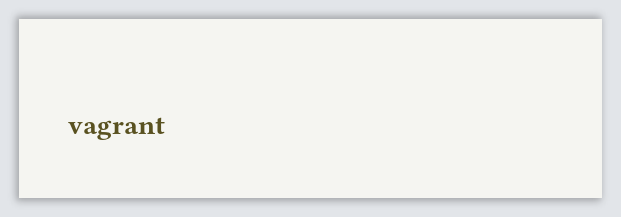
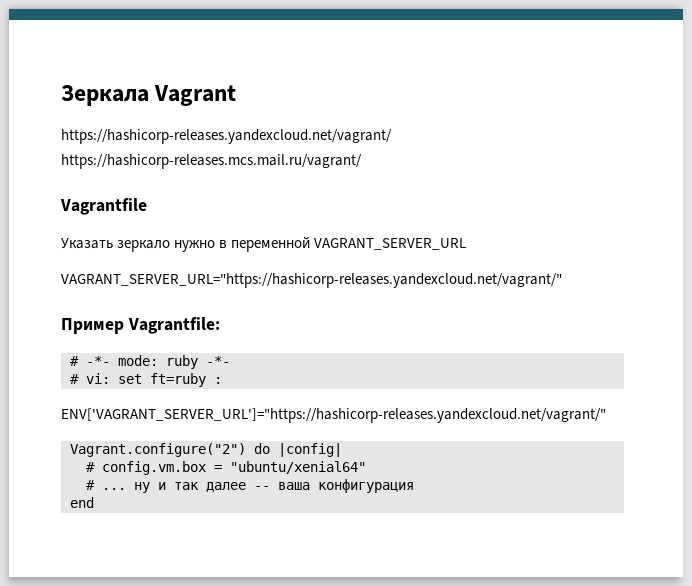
[68,117,165,140] vagrant -> [61,85,237,106] [61,129,392,144] [61,154,362,169] [60,198,147,215] [61,236,467,252] [61,273,562,288] [61,317,220,334] [70,355,230,369] [70,373,222,387] [61,408,606,423] [70,443,342,457] [86,461,366,475] [86,479,414,493] [70,497,94,508] Зеркала Vagrant // https://hashicorp-releases.yandexcloud.net/vagrant/ // https://hashicorp-releases.mcs.mail.ru/vagrant/ // Vagrantfile // Указать зеркало нужно в переменной VAGRANT_SERVER_URL // VAGRANT_SERVER_URL="https://hashicorp-releases.yandexcloud.net/vagrant/" // Пример Vagrantfile: // # -*- mode: ruby -*- // # vi: set ft=ruby : // ENV['VAGRANT_SERVER_URL']="https://hashicorp-releases.yandexcloud.net/vagrant/" // Vagrant.configure("2") do |config| // # config.vm.box = "ubuntu/xenial64" // # ... ну и так далее -- ваша конфигурация // end

